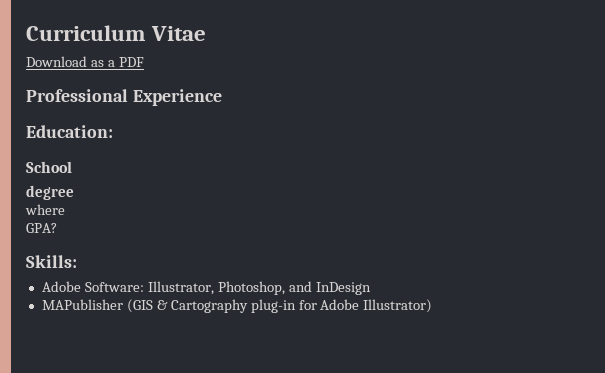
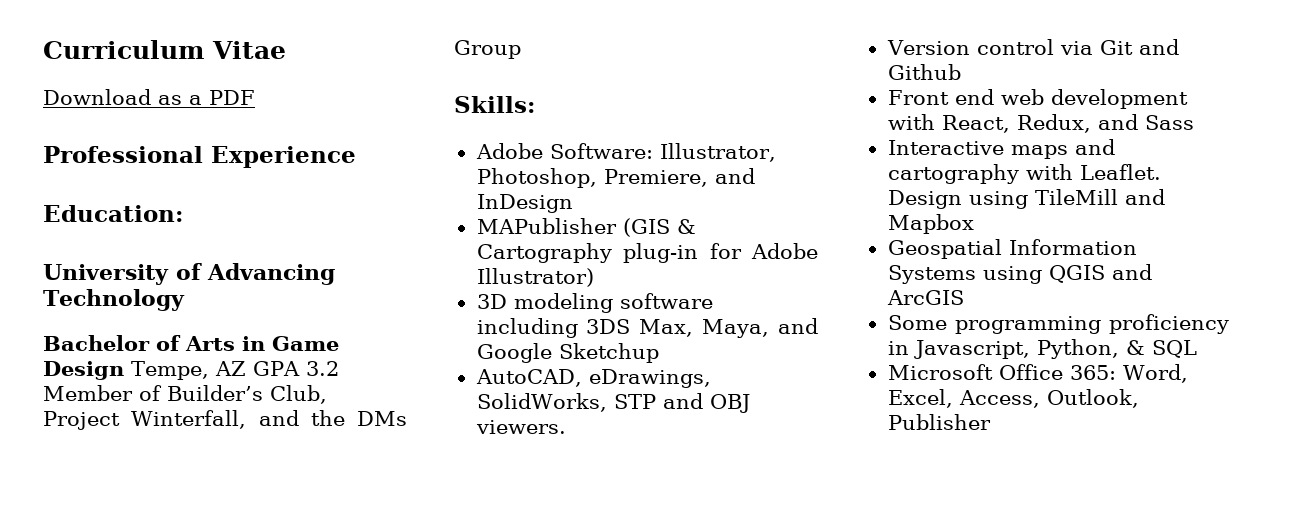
[26,161,72,173] [26,185,74,200] [25,204,65,215] [26,223,57,233] School // degree // where // GPA? -> [43,263,335,285] [43,289,185,311] [43,335,339,351] [43,361,339,380] [43,385,327,404] [43,410,407,430] [454,40,521,59] University of Advancing Technology // Bachelor of Arts in Game Design Tempe, AZ GPA 3.2 Member of Builder’s Club, Project Winterfall, and the DMs Group
(285, 288) none -> [603,169,708,187] Premiere,
(433, 306) none -> [476,293,713,313] [476,318,818,338] [476,343,659,363] [475,369,711,388] [476,393,750,413] [475,420,566,434] [886,39,1179,55] [887,64,961,80] [887,89,1188,109] [887,114,1194,133] [887,139,1115,159] [887,164,1161,184] [887,189,1165,209] [887,214,974,234] [887,239,1137,259] [887,264,1152,284] [886,290,964,305] [887,314,1229,334] [887,339,1197,359] [887,364,1188,383] [887,389,1139,408] [887,414,991,430] // 3D modeling software including 3DS Max, Maya, and Google Sketchup // AutoCAD, eDrawings, SolidWorks, STP and OBJ viewers. // Version control via Git and Github // Front end web development with React, Redux, and Sass // Interactive maps and cartography with Leaflet. Design using TileMill and Mapbox // Geospatial Information Systems using QGIS and ArcGIS // Some programming proficiency in Javascript, Python, & SQL // Microsoft Office 365: Word, Excel, Access, Outlook, Publisher

